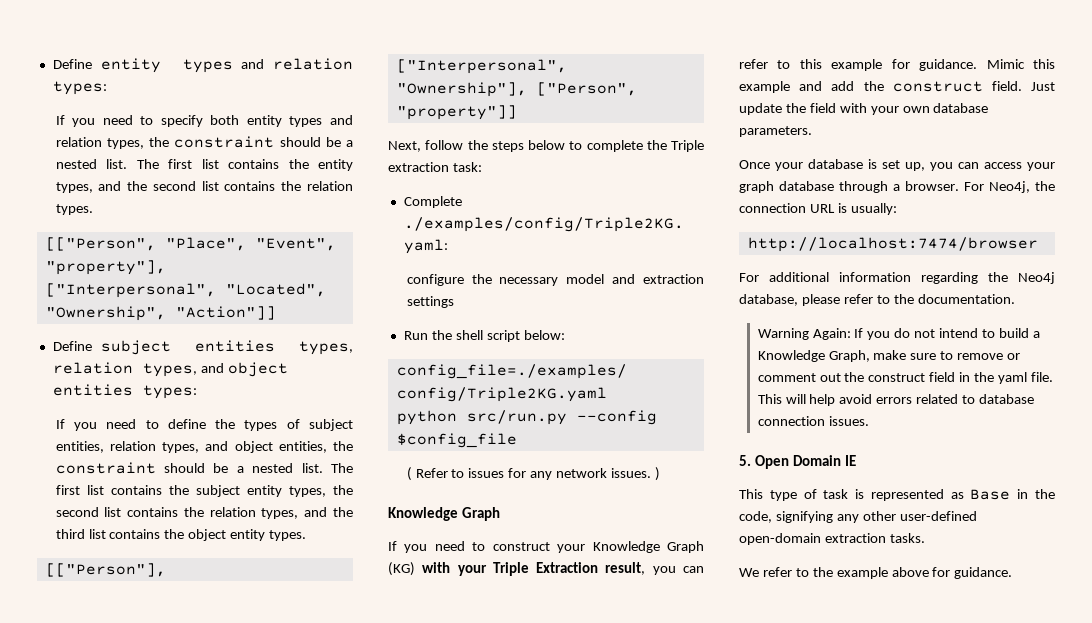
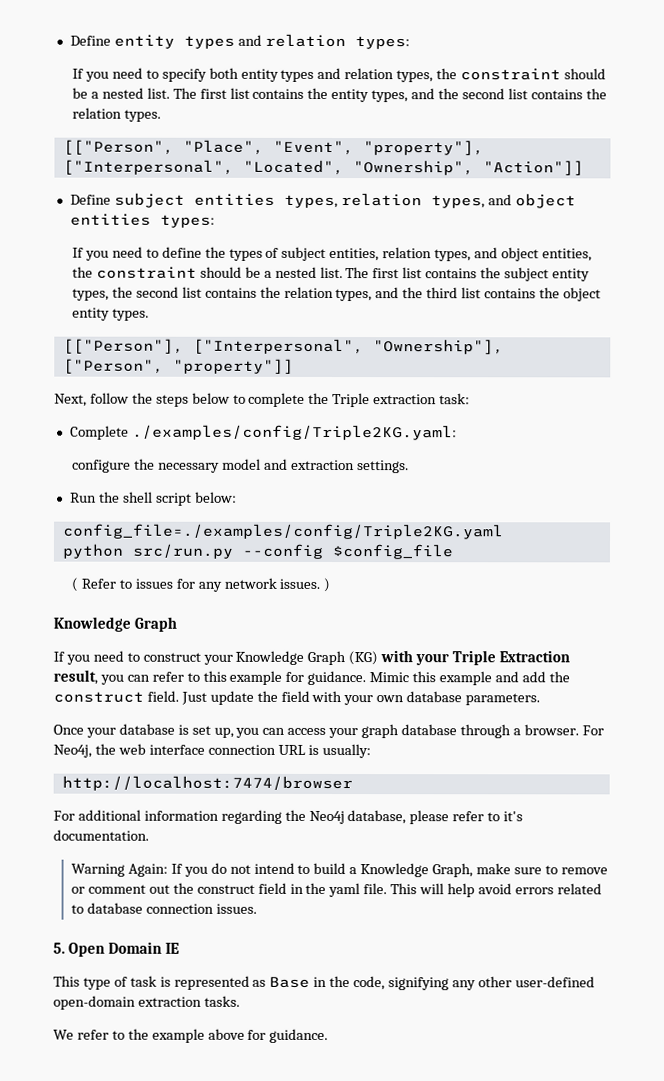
[406,296,454,308] settings -> [356,460,409,474] settings.
(1055, 186) none -> [117,743,205,755] web interface
[893,294,914,304] the -> [503,811,524,822] it's

